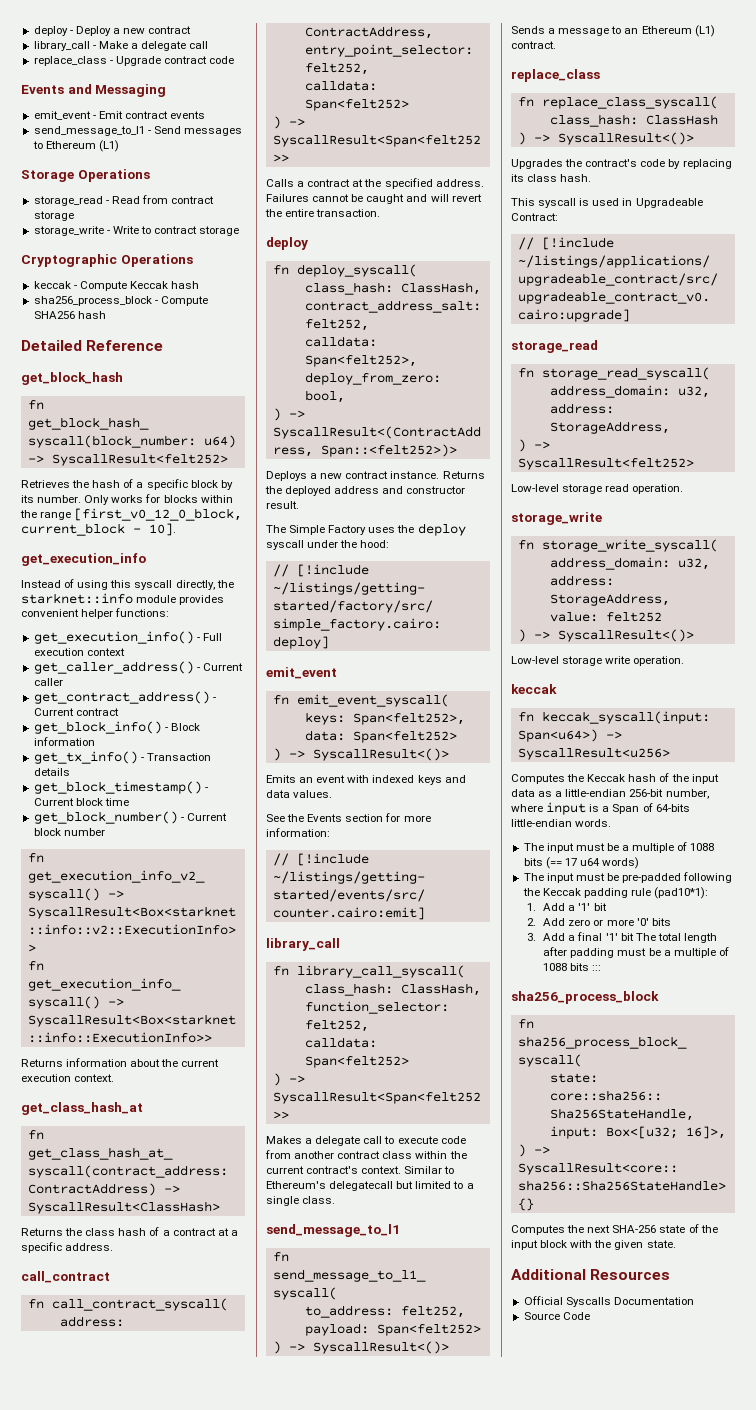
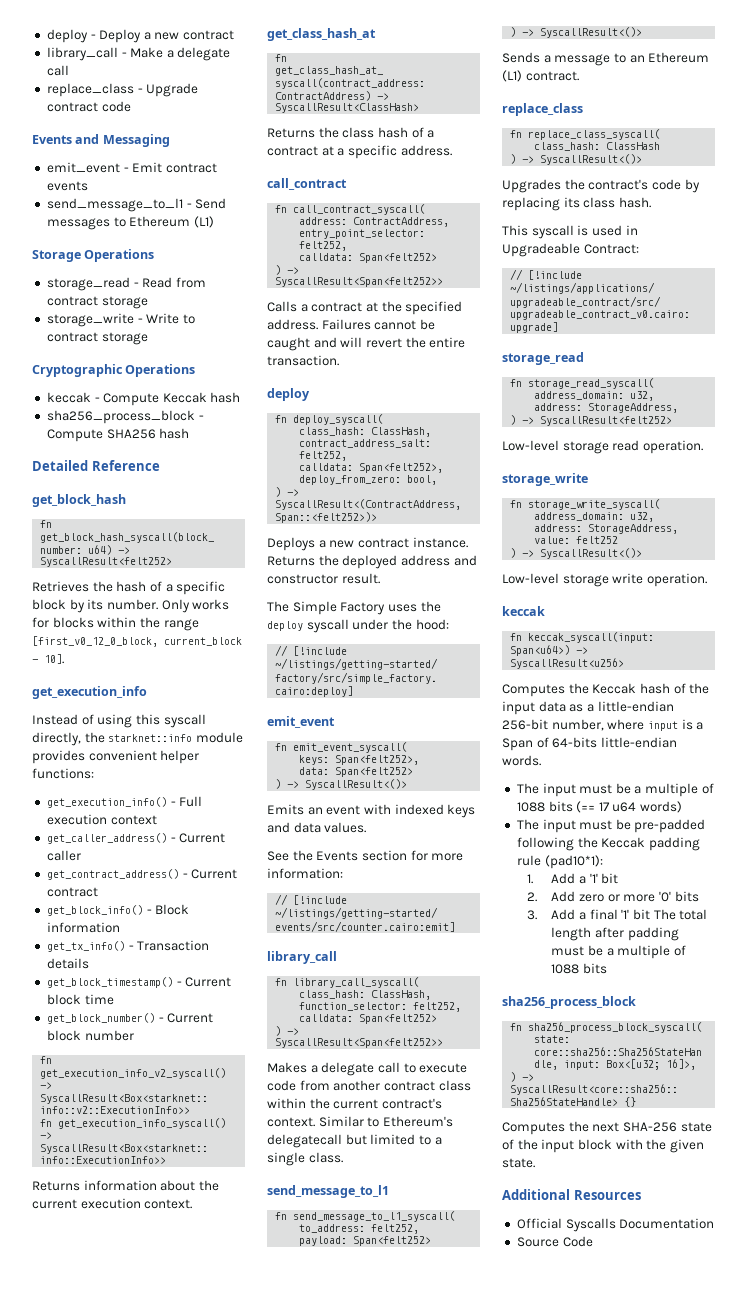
[592,965,602,971] ::: -> (607, 968) none

